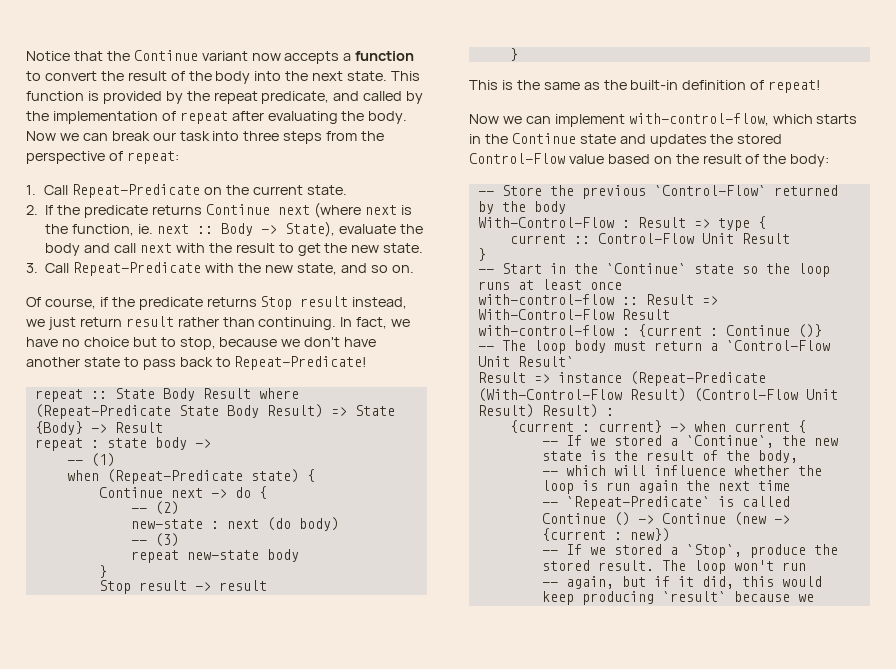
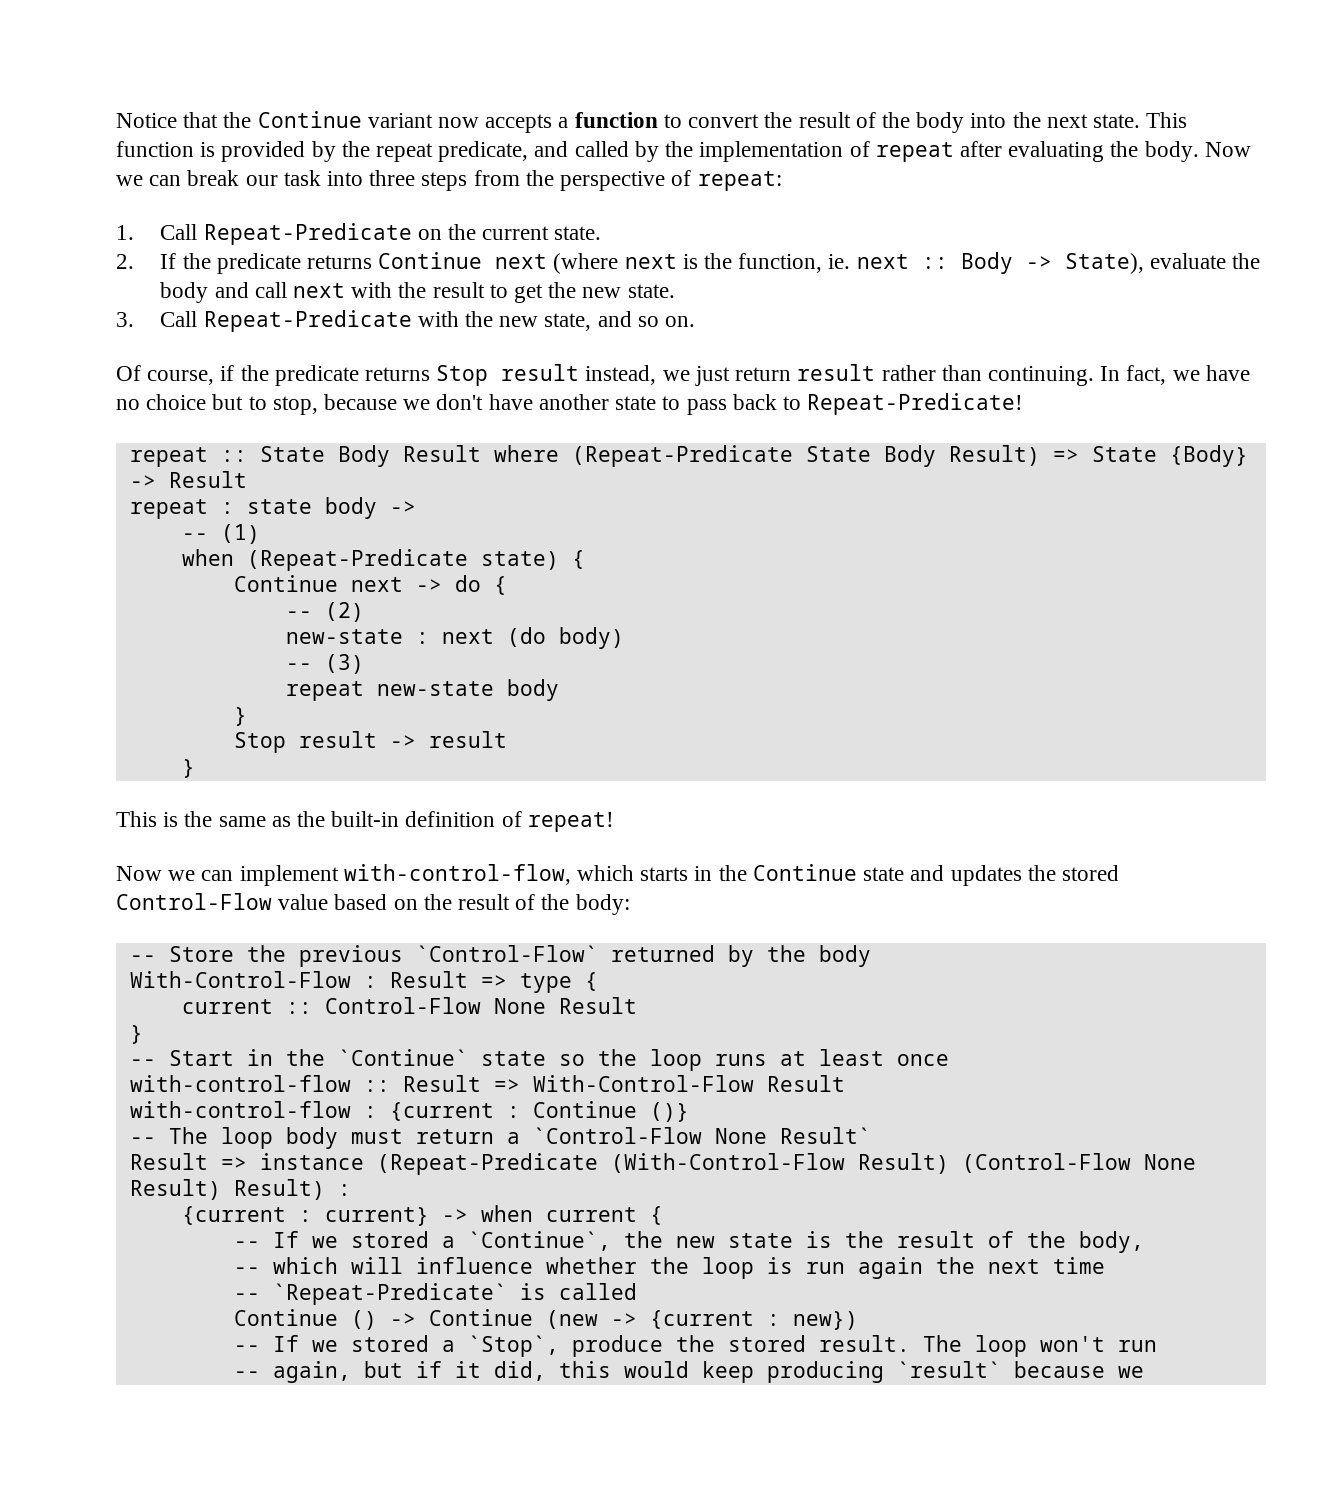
[597,233,734,244] Control-Flow Unit -> [324,997,546,1014] Control-Flow None
[725,340,830,351] [477,356,510,367] `Control-Flow Unit -> [532,1127,767,1144] `Control-Flow None
[693,388,838,402] (Control-Flow Unit -> [961,1153,1196,1173] (Control-Flow None

